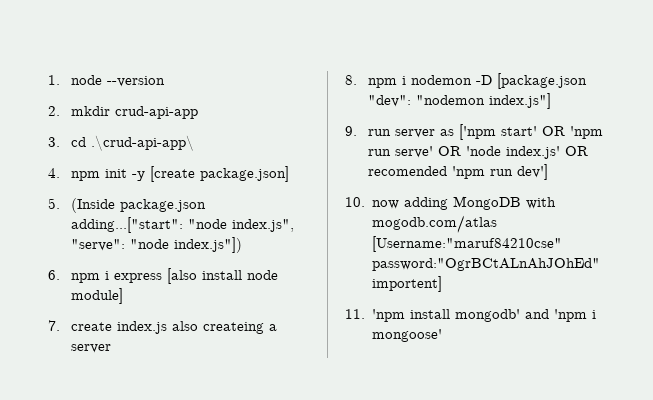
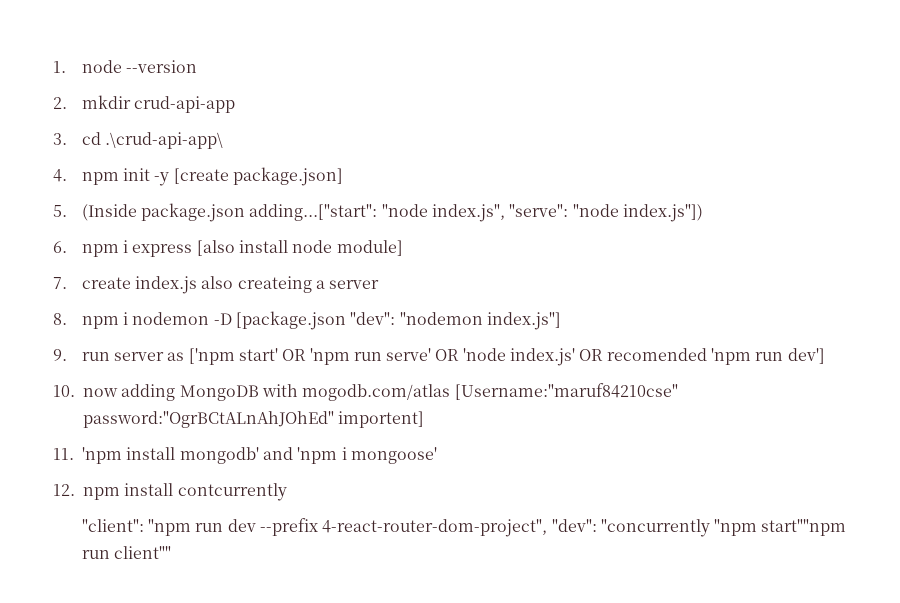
(443, 335) none -> [53,483,287,501] [81,518,847,537] [81,546,171,559] // 12. npm install contcurrently // "client": "npm run dev --prefix 4-react-router-dom-project", "dev": "concurrently "npm start""npm run client""

